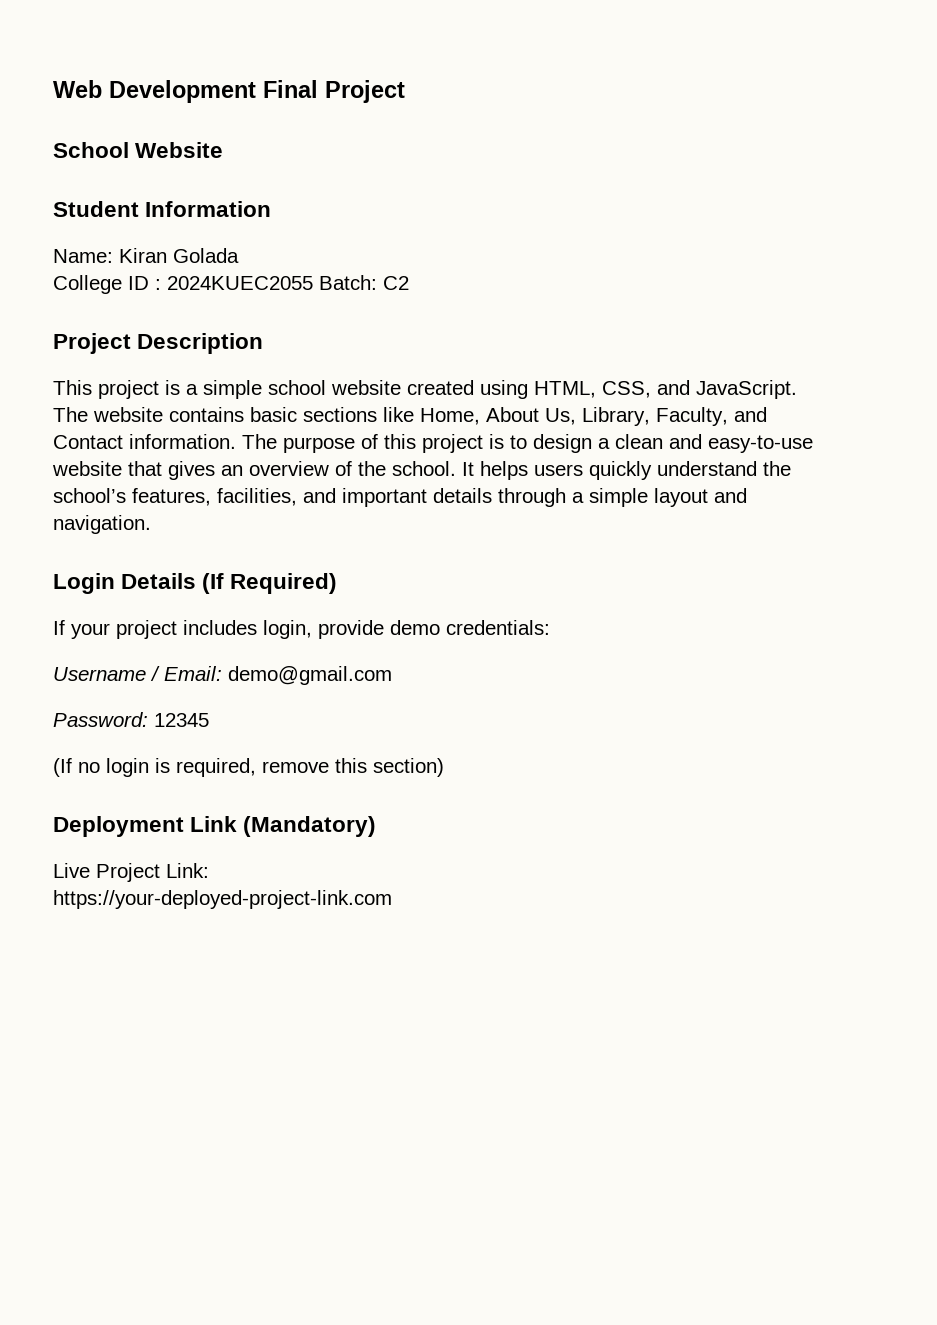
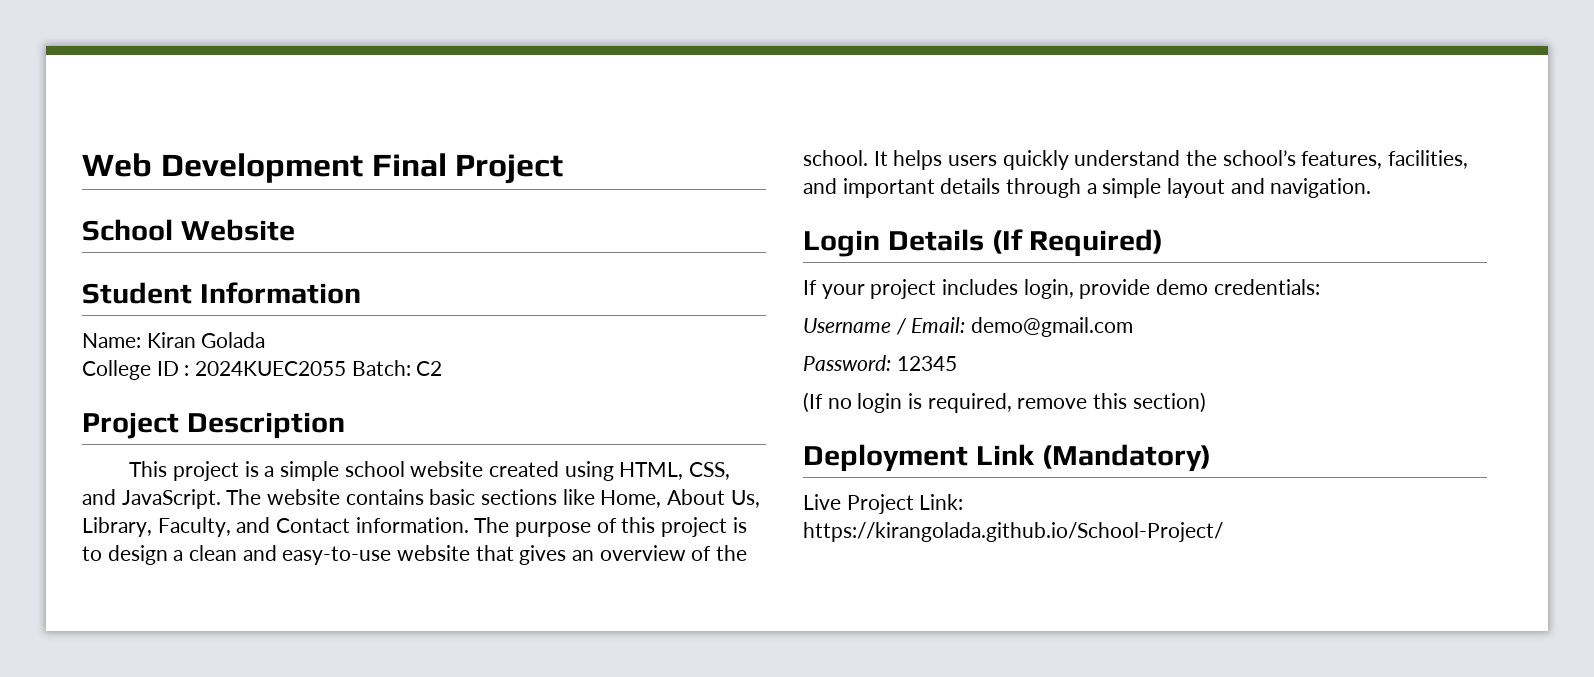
[53,890,392,909] https://your-deployed-project-link.com -> [803,522,1223,542] https://kirangolada.github.io/School-Project/

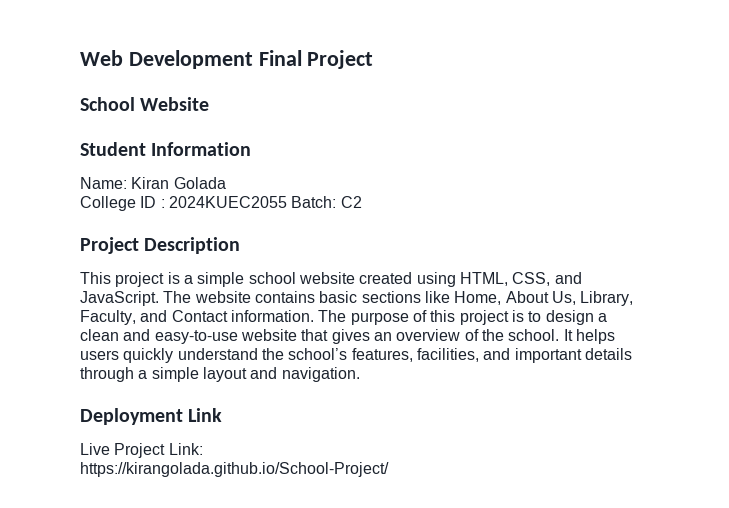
[803,229,1164,257] [803,279,1320,299] [803,317,1134,337] [803,355,957,371] [803,392,1206,413] // Login Details (If Required) // If your project includes login, provide demo credentials: // Username / Email: demo@gmail.com // Password: 12345 // (If no login is required, remove this section) -> (360, 374) none
[1041,444,1211,472] (Mandatory) -> (223, 415) none

